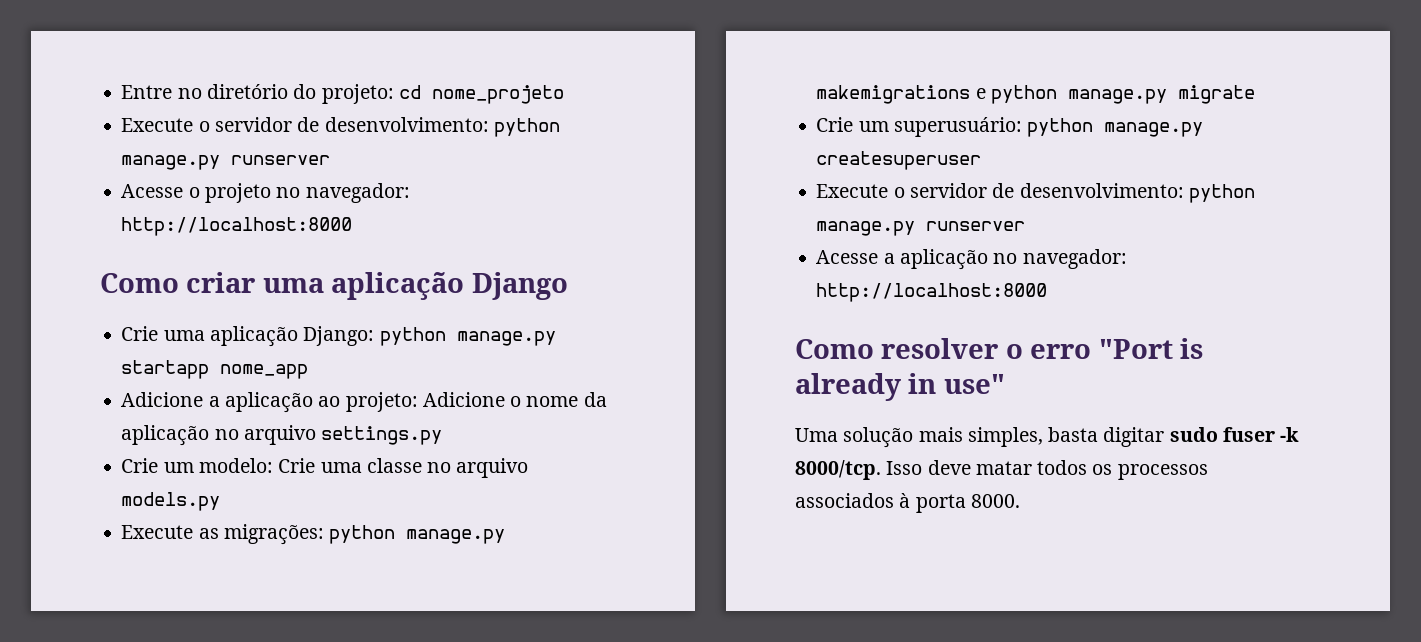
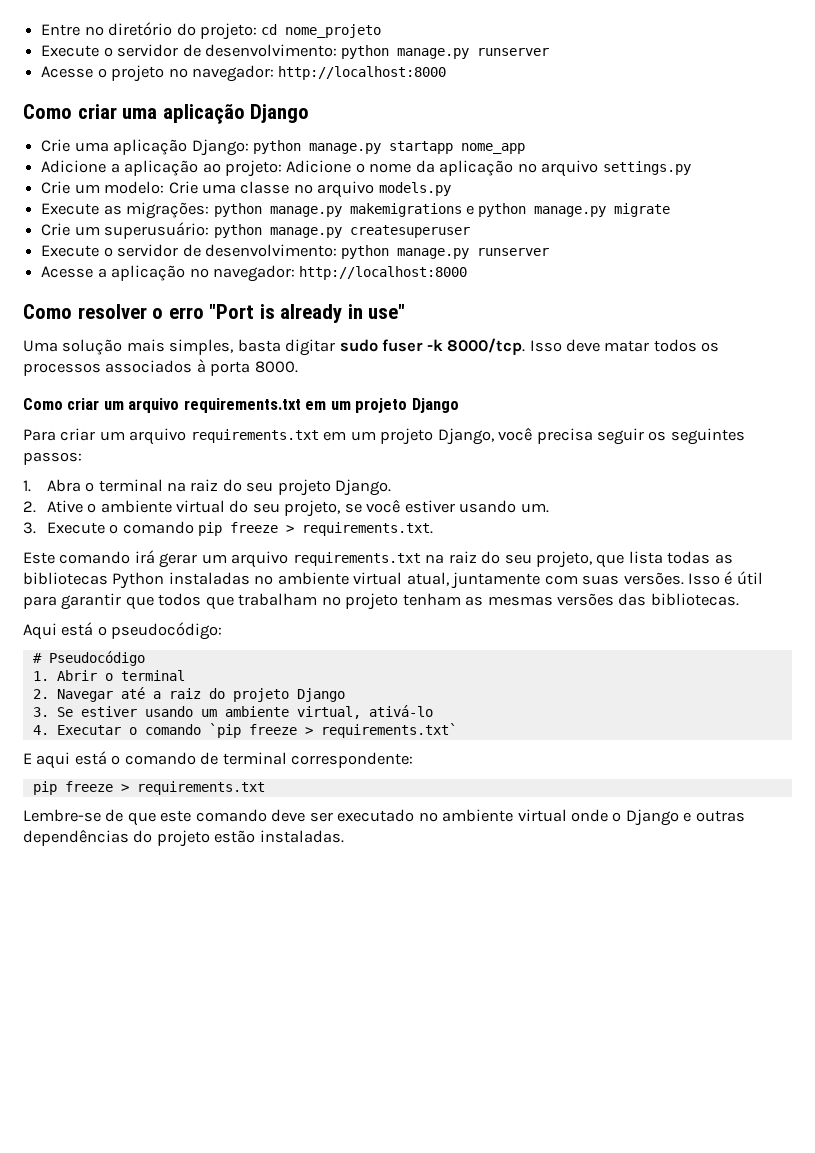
(1020, 501) none -> [23,398,459,413] [23,427,745,445] [23,452,82,465] [23,479,392,496] [23,499,549,517] [23,521,433,536] [23,550,733,568] [23,571,763,589] [23,593,739,610] [23,622,223,640] [32,651,145,666] [32,670,185,681] [32,687,345,702] [32,705,433,719] [32,723,457,738] [23,751,414,769] [32,781,265,795] [23,809,745,826] [23,829,344,847] // Como criar um arquivo requirements.txt em um projeto Django // Para criar um arquivo requirements.txt em um projeto Django, você precisa seguir os seguintes passos: // 1. Abra o terminal na raiz do seu projeto Django. // 2. Ative o ambiente virtual do seu projeto, se você estiver usando um. // 3. Execute o comando pip freeze > requirements.txt. // Este comando irá gerar um arquivo requirements.txt na raiz do seu projeto, que lista todas as bibliotecas Python instaladas no ambiente virtual atual, juntamente com suas versões. Isso é útil para garantir que todos que trabalham no projeto tenham as mesmas versões das bibliotecas. // Aqui está o pseudocódigo: // # Pseudocódigo // 1. Abrir o terminal // 2. Navegar até a raiz do projeto Django // 3. Se estiver usando um ambiente virtual, ativá-lo // 4. Executar o comando `pip freeze > requirements.txt` // E aqui está o comando de terminal correspondente: // pip freeze > requirements.txt // Lembre-se de que este comando deve ser executado no ambiente virtual onde o Django e outras dependências do projeto estão instaladas.

